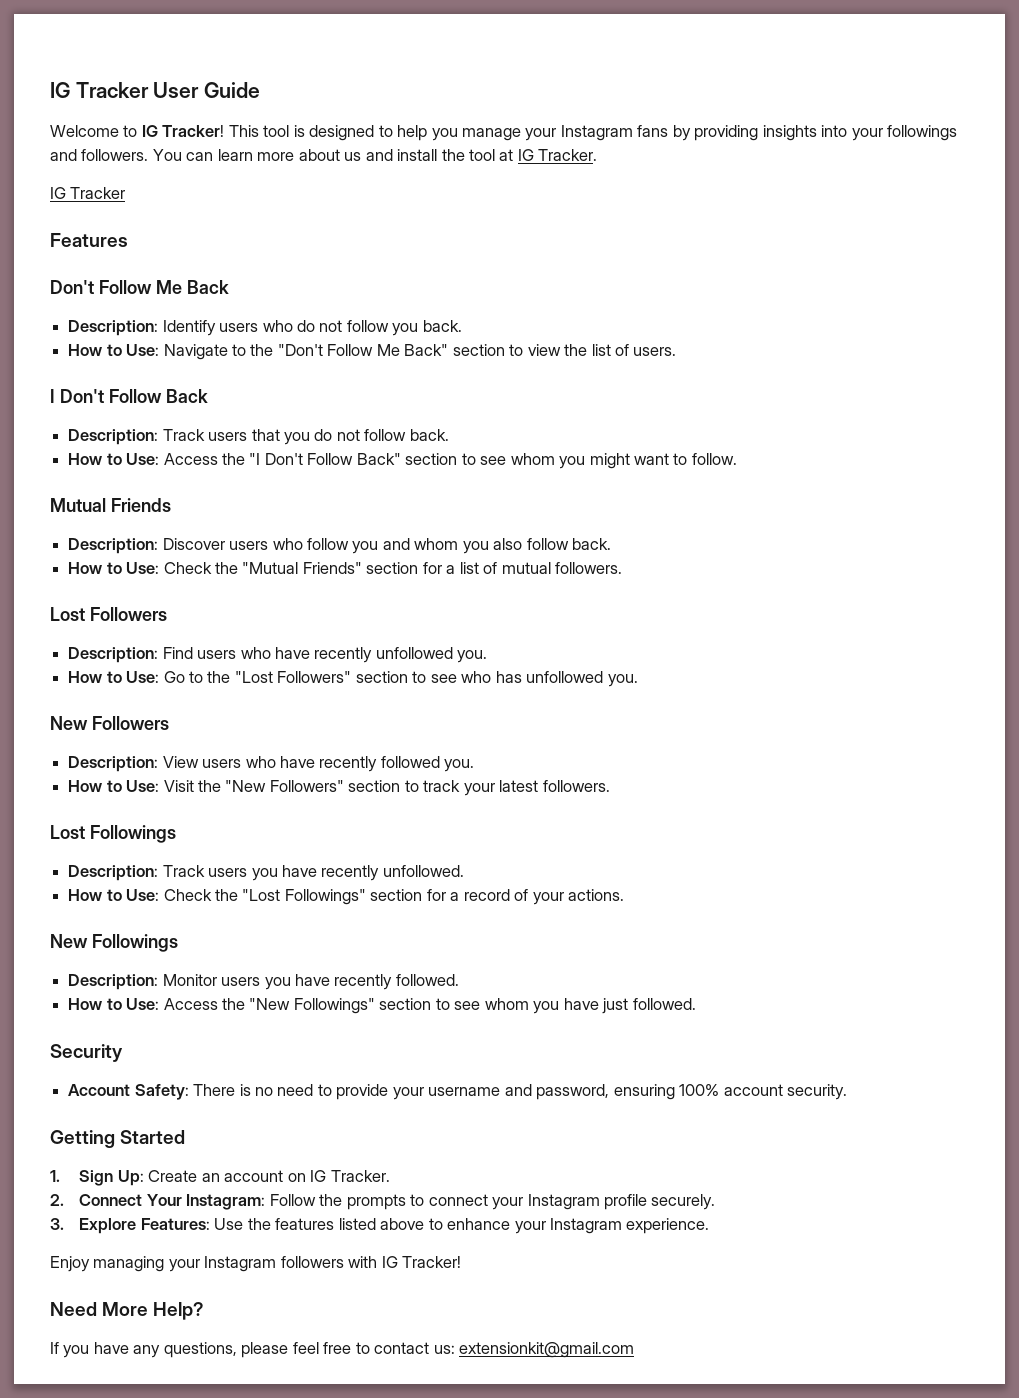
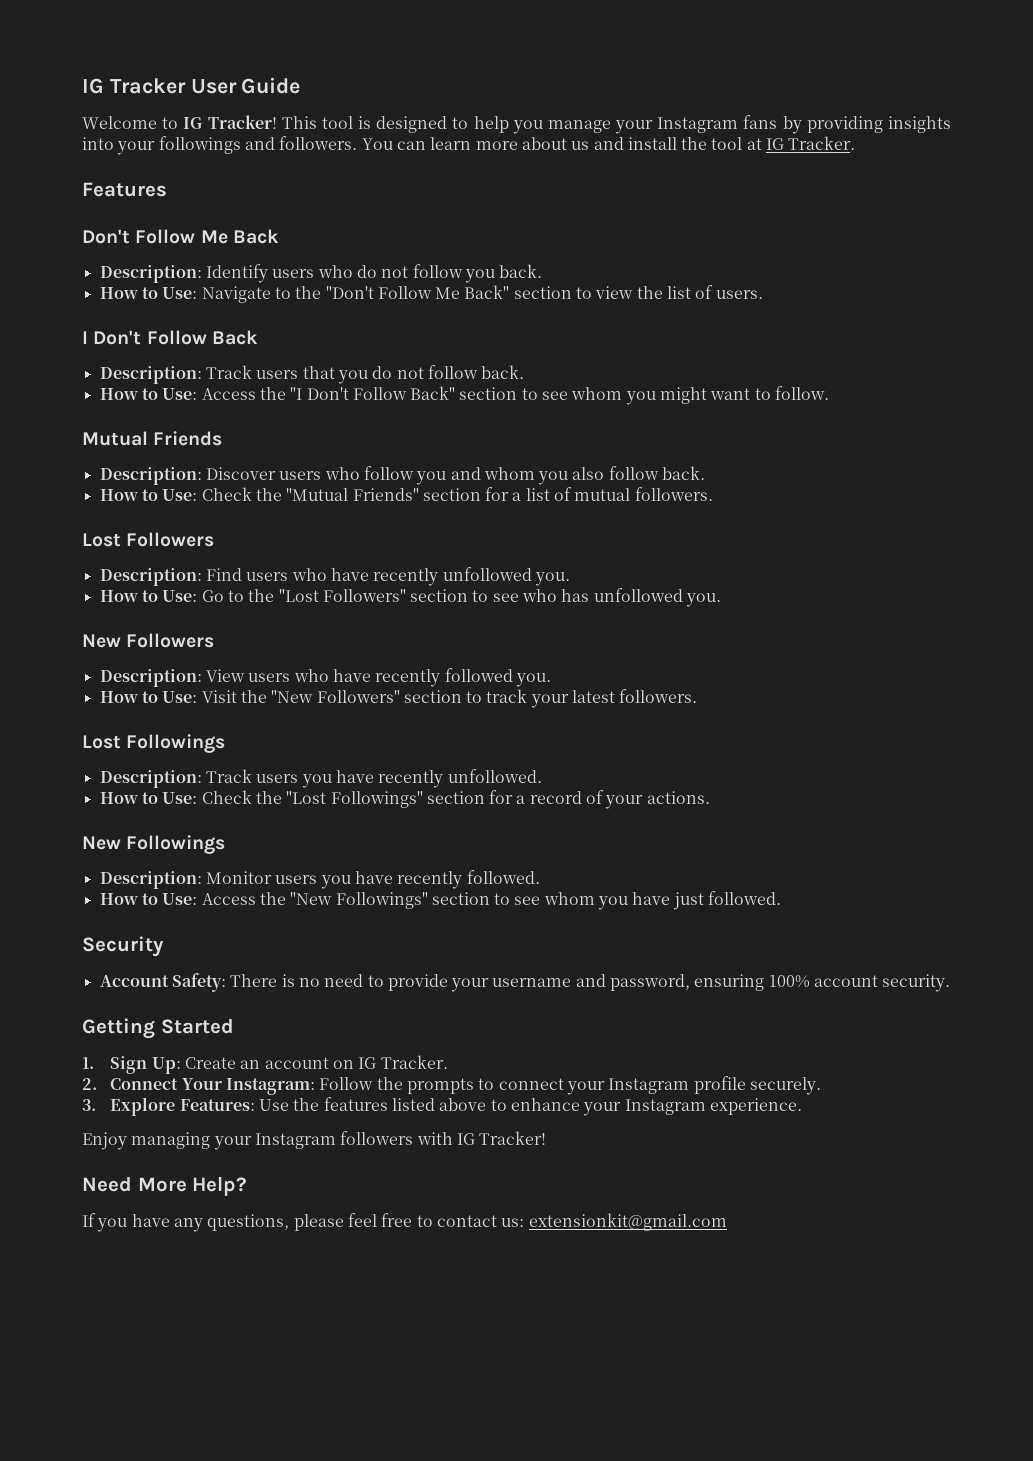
[50,187,126,199] // IG Tracker -> (856, 143) none

